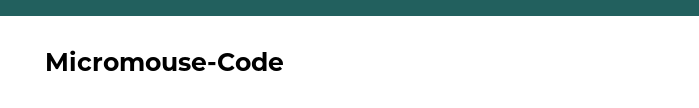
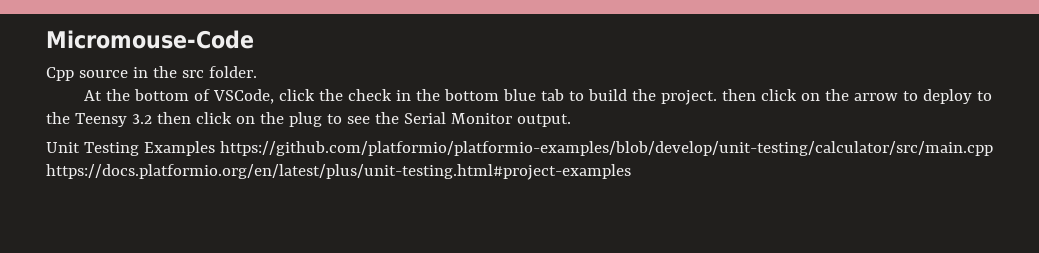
(284, 60) none -> [46,66,257,81] [84,89,993,105] [46,112,571,127] [46,141,993,156] [46,164,631,180] // Cpp source in the src folder. // At the bottom of VSCode, click the check in the bottom blue tab to build the project. then click on the arrow to deploy to the Teensy 3.2 then click on the plug to see the Serial Monitor output. // Unit Testing Examples https://github.com/platformio/platformio-examples/blob/develop/unit-testing/calculator/src/main.cpp https://docs.platformio.org/en/latest/plus/unit-testing.html#project-examples

